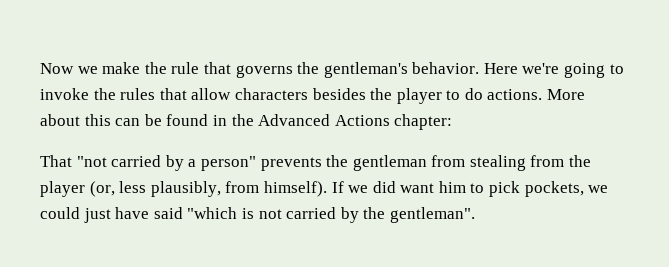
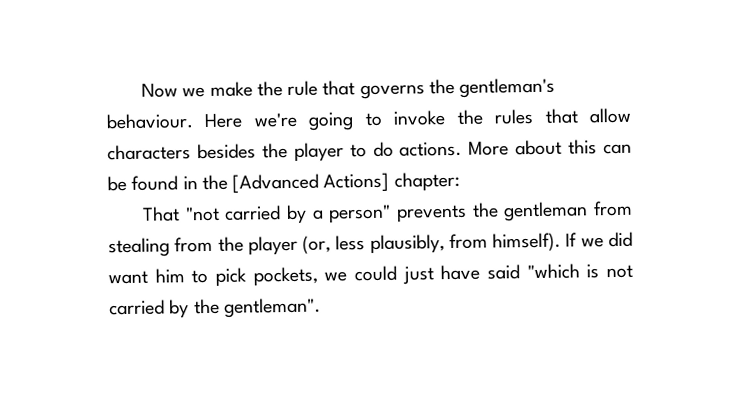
[412,62,480,74] behavior. -> [106,113,193,130] behaviour.
[258,114,390,126] Advanced Actions -> [232,172,390,194] [Advanced Actions]

